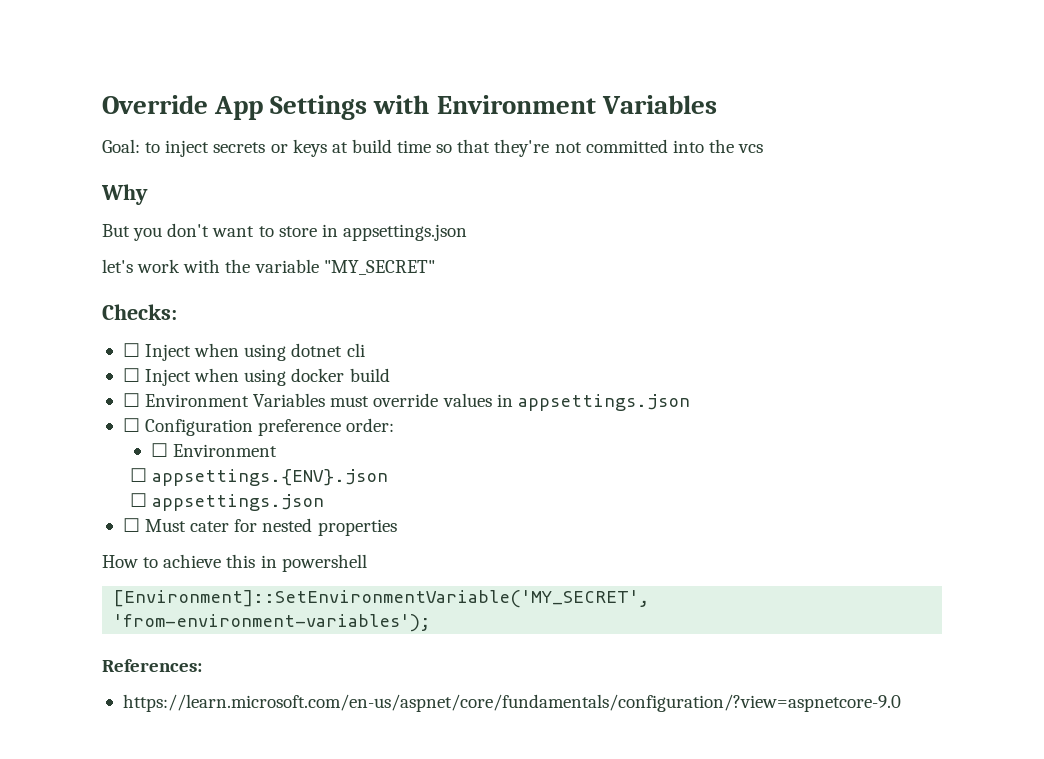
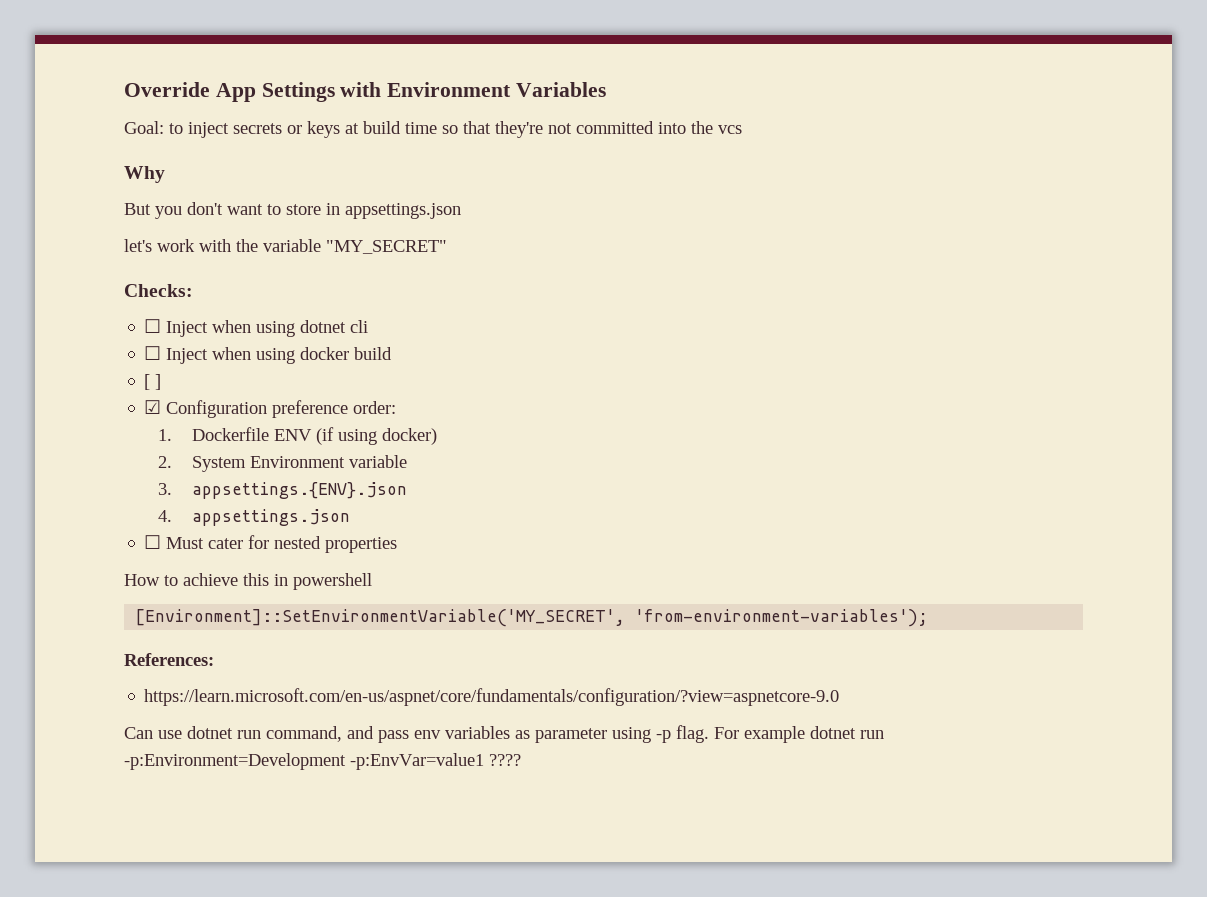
[122,393,690,411] [122,418,395,436] [151,443,278,457] [130,468,148,482] ☐ Environment Variables must override values in appsettings.json // ☐ Configuration preference order: // ☐ Environment // ☐ -> [144,374,162,390] [144,400,397,418] [158,427,438,445] [158,455,408,472] [158,483,173,495] [ ] // ☑ Configuration preference order: // 1. Dockerfile ENV (if using docker) // 2. System Environment variable // 3.
[130,493,148,507] ☐ -> [158,510,173,522] 4.
(901, 703) none -> [124,725,884,743] [124,753,521,770] // Can use dotnet run command, and pass env variables as parameter using -p flag. For example dotnet run -p:Environment=Development -p:EnvVar=value1 ????

